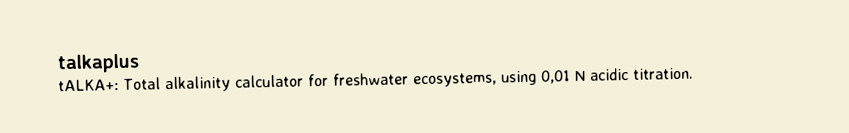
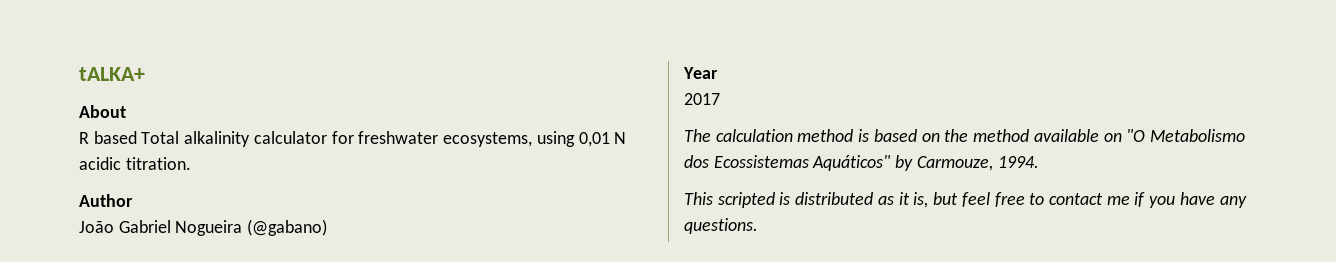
[57,53,140,74] [58,79,119,92] talkaplus // tALKA+: -> [79,67,145,81] [79,105,126,118] [79,131,137,144] tALKA+ // About // R based
(693, 73) none -> [79,194,133,207] [79,219,328,236] [683,67,718,79] [684,93,720,105] [684,129,1245,142] [684,155,1039,171] [684,192,1247,208] [684,218,758,234] // Author // João Gabriel Nogueira (@gabano) // Year // 2017 // The calculation method is based on the method available on "O Metabolismo dos Ecossistemas Aquáticos" by Carmouze, 1994. // This scripted is distributed as it is, but feel free to contact me if you have any questions.

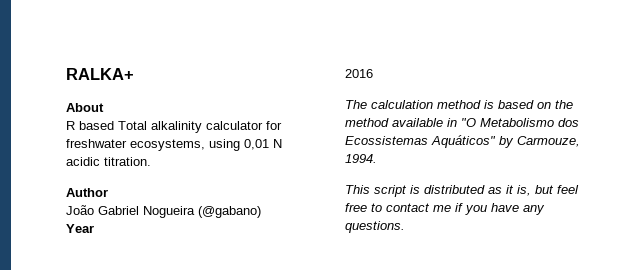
[79,67,145,81] tALKA+ -> [66,68,134,80] RALKA+
[684,93,720,105] 2017 -> [345,69,373,78] 2016
[1103,133,1122,142] on -> [447,118,457,127] in
[717,192,775,208] scripted -> [374,185,407,197] script

